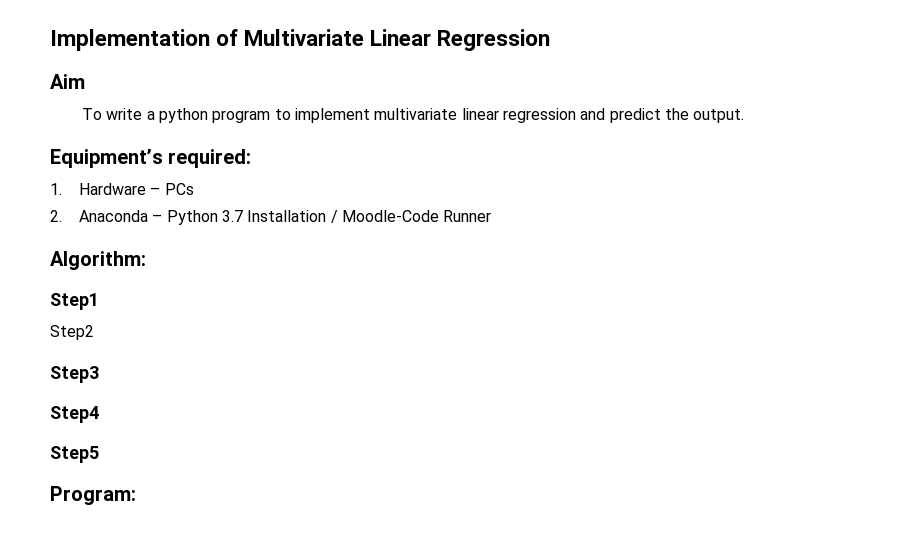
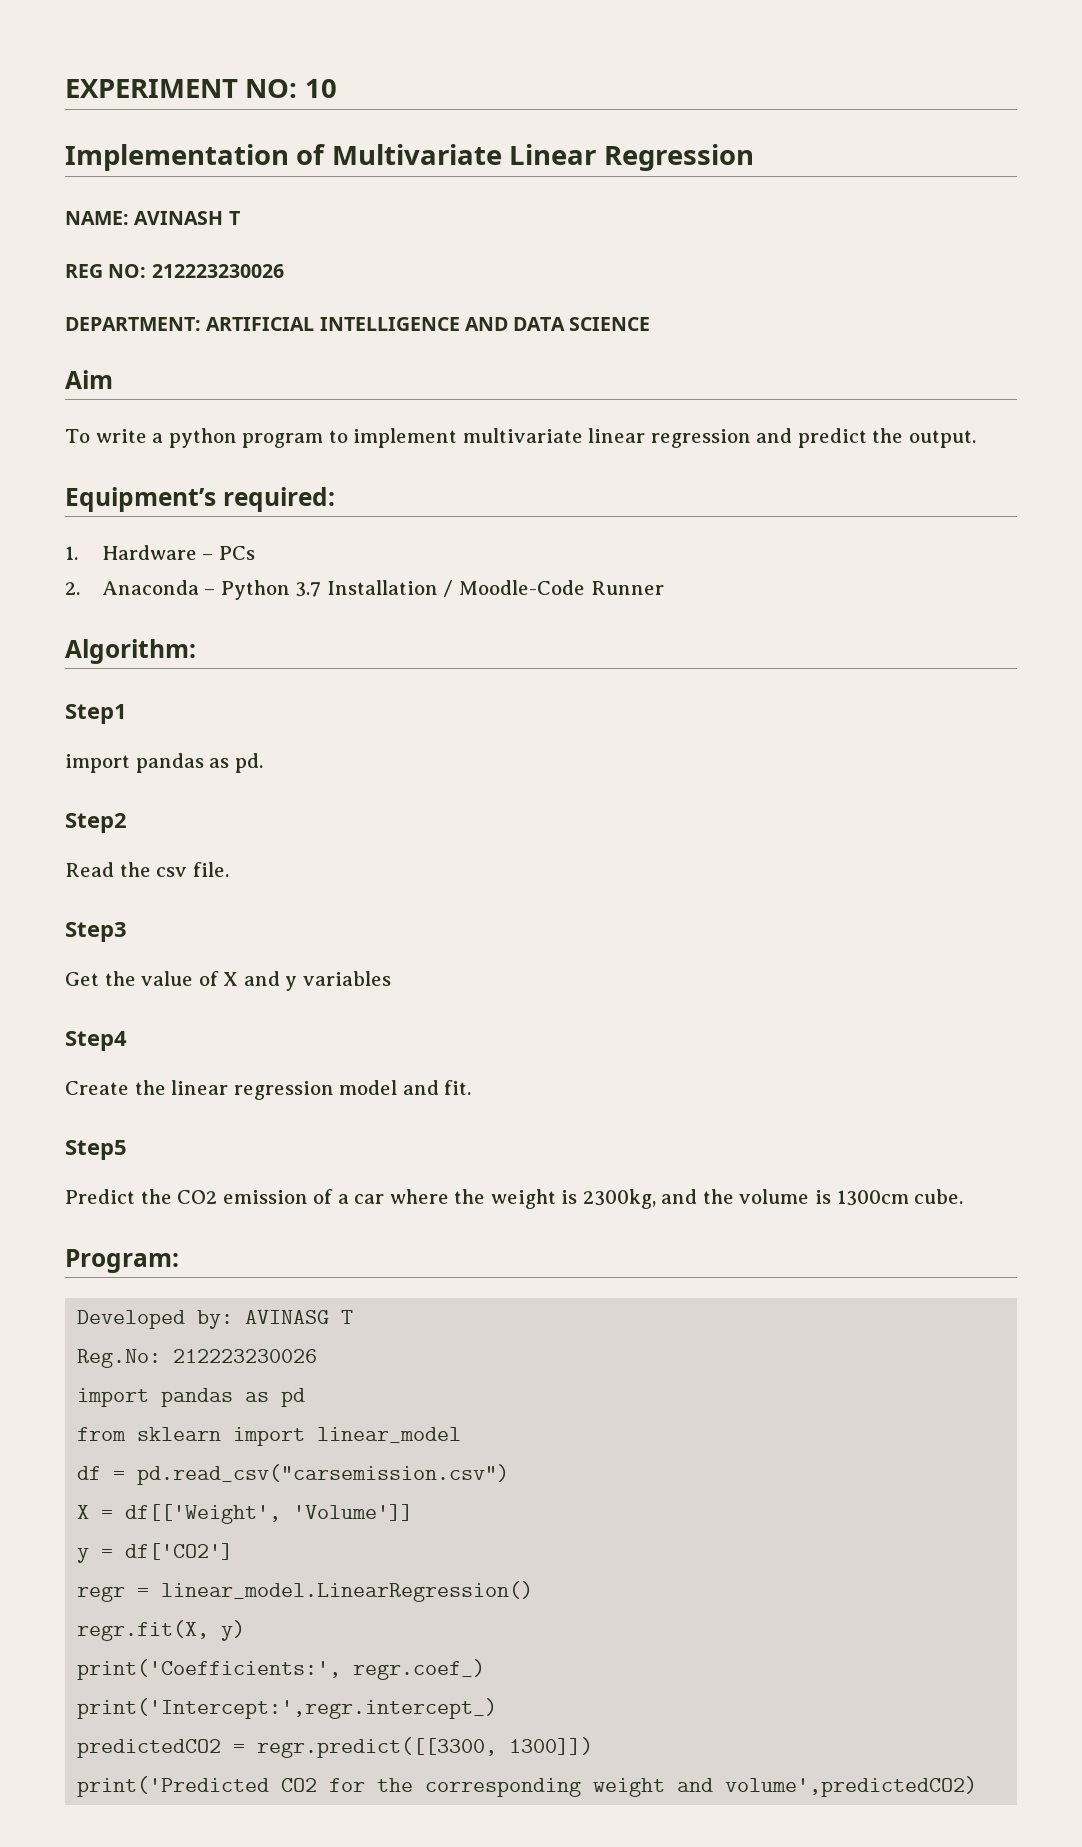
(50, 40) none -> [65,79,337,98] EXPERIMENT NO: 10 //
(551, 40) none -> [65,211,240,225] [65,264,284,278] [65,317,651,331] // NAME: AVINASH T // REG NO: 212223230026 // DEPARTMENT: ARTIFICIAL INTELLIGENCE AND DATA SCIENCE
[50,325,94,340] [50,366,99,383] [50,406,99,423] [50,446,99,463] [50,486,136,505] Step2 // Step3 // Step4 // Step5 // Program: -> [65,753,263,773] [65,813,127,833] [65,862,229,877] [65,922,127,942] [65,971,391,991] [65,1031,127,1051] [65,1080,472,1100] [65,1140,127,1160] [65,1189,964,1209] [65,1249,179,1273] [77,1310,354,1329] [77,1349,318,1368] [77,1388,306,1407] [77,1427,462,1446] [77,1464,510,1485] [77,1504,414,1524] [77,1543,234,1563] [77,1581,534,1602] [77,1620,246,1641] [77,1659,486,1680] [77,1698,498,1719] [77,1737,594,1758] [77,1776,978,1797] import pandas as pd. // Step2 // Read the csv file. // Step3 // Get the value of X and y variables // Step4 // Create the linear regression model and fit. // Step5 // Predict the CO2 emission of a car where the weight is 2300kg, and the volume is 1300cm cube. // Program: // Developed by: AVINASG T // Reg.No: 212223230026 // import pandas as pd // from sklearn import linear_model // df = pd.read_csv("carsemission.csv") // X = df[['Weight', 'Volume']] // y = df['CO2'] // regr = linear_model.LinearRegression() // regr.fit(X, y) // print('Coefficients:', regr.coef_) // print('Intercept:',regr.intercept_) // predictedCO2 = regr.predict([[3300, 1300]]) // print('Predicted CO2 for the corresponding weight and volume',predictedCO2)

